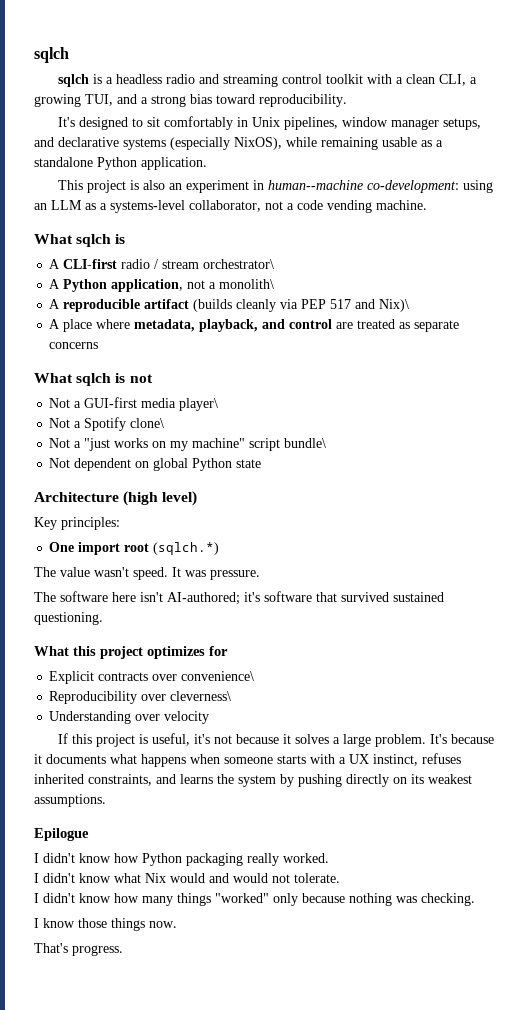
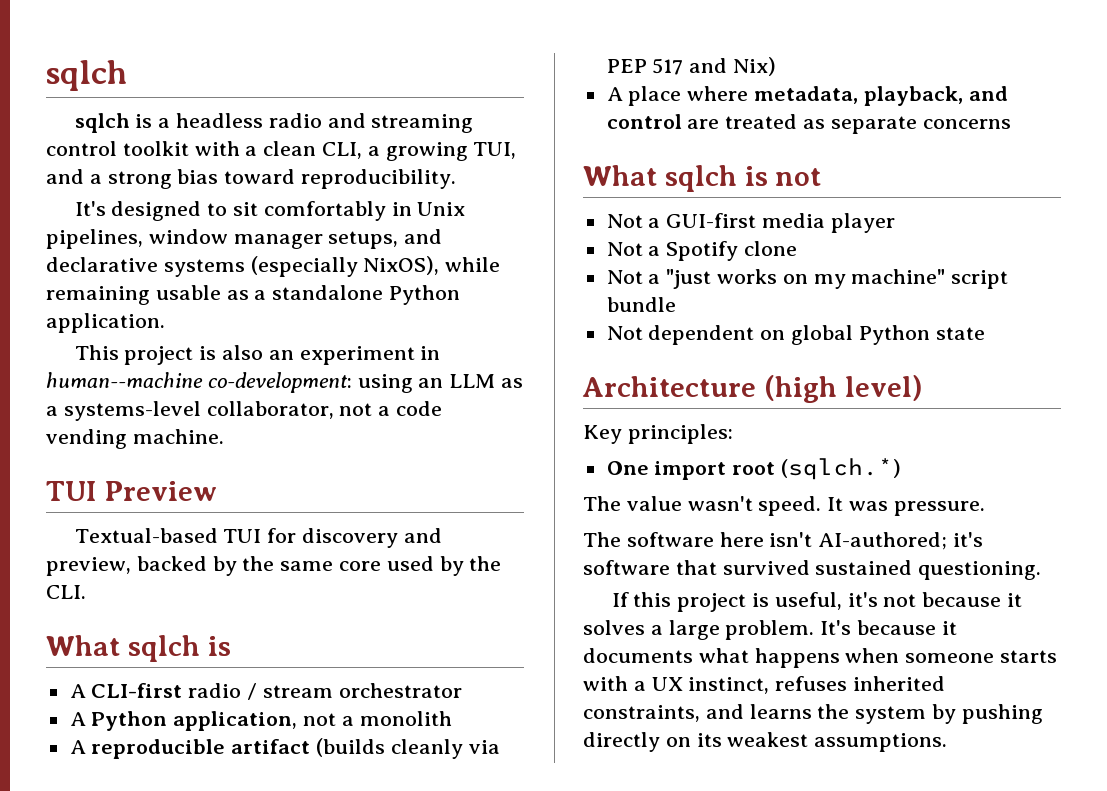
(427, 205) none -> [46,481,217,501] [74,528,442,548] [46,556,502,576] [46,585,86,599] // TUI Preview // Textual-based TUI for discovery and preview, backed by the same core used by the CLI.
[203,259,275,269] orchestrator\ -> [338,683,462,698] orchestrator
[219,279,275,289] monolith\ -> [359,711,452,726] monolith
[379,299,410,312] Nix)\ -> [733,57,777,76] Nix)
[179,398,219,411] player\ -> [830,213,895,233] player
[130,418,165,428] clone\ -> [744,241,798,256] clone
[284,438,327,448] bundle\ -> [606,297,676,312] bundle
[34,646,228,659] [49,671,255,684] [49,691,232,704] [49,711,210,724] // What this project optimizes for // Explicit contracts over convenience\ // Reproducibility over cleverness\ // Understanding over velocity -> (1042, 570) none
[34,828,89,841] [34,853,329,866] [34,873,340,883] [34,893,475,906] [34,918,177,931] [34,943,123,956] // Epilogue // I didn't know how Python packaging really worked. // I didn't know what Nix would and would not tolerate. // I didn't know how many things "worked" only because nothing was checking. // I know those things now. // That's progress. -> (948, 742) none

